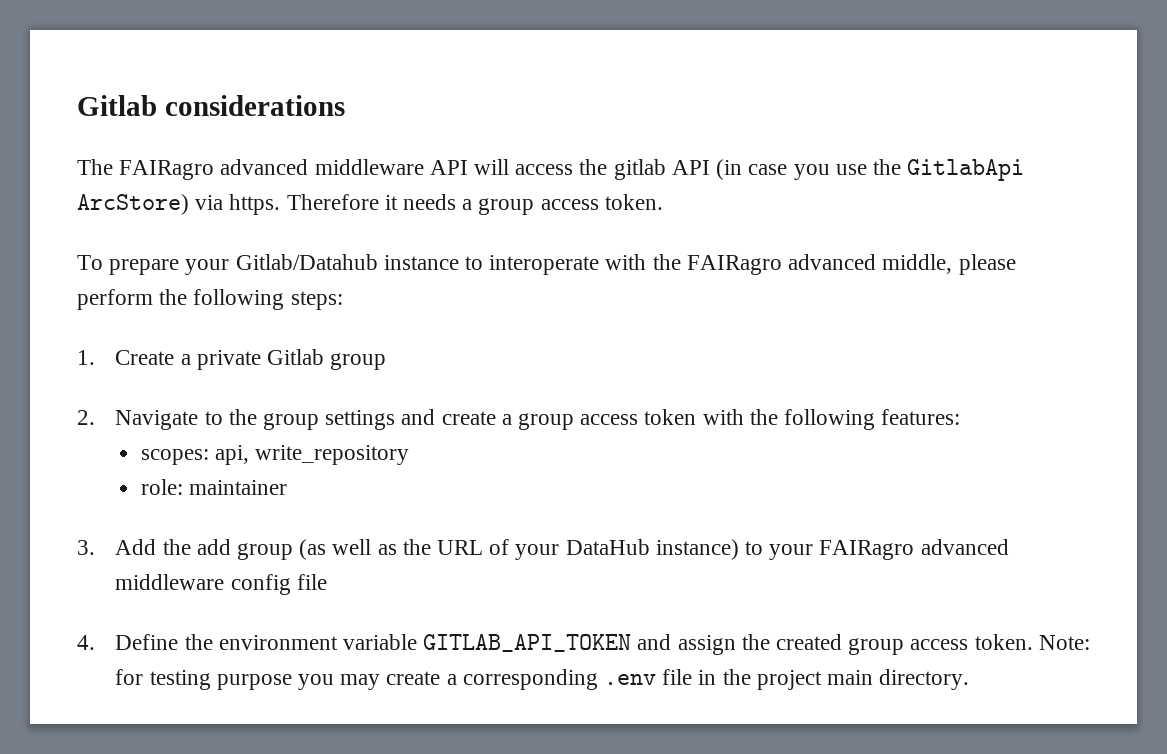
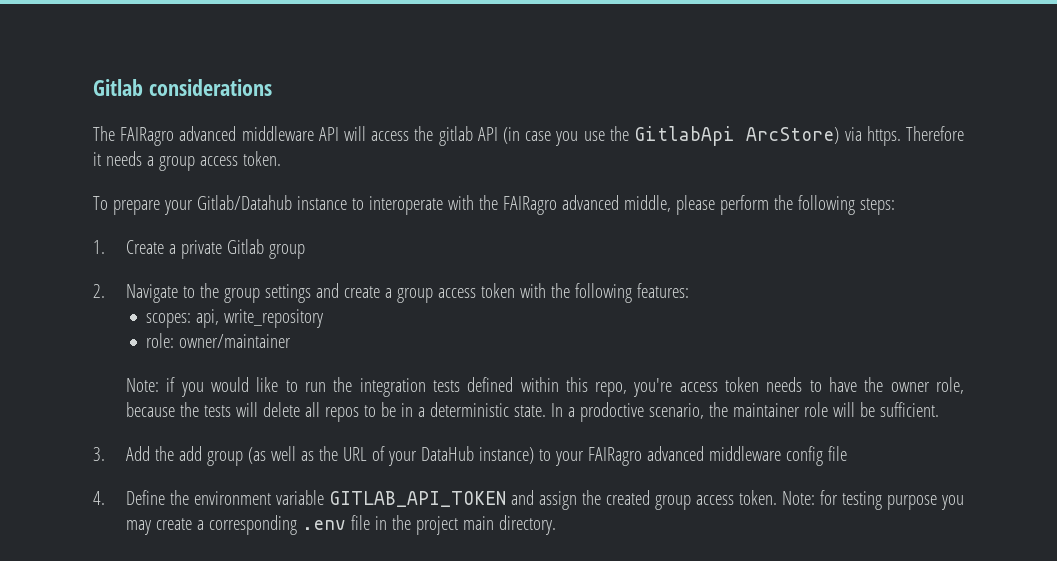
[188,480,287,495] maintainer -> [179,334,292,348] [126,377,965,397] [126,402,939,422] owner/maintainer // Note: if you would like to run the integration tests defined within this repo, you're access token needs to have the owner role, because the tests will delete all repos to be in a deterministic state. In a prodoctive scenario, the maintainer role will be sufficient.

